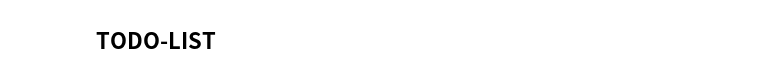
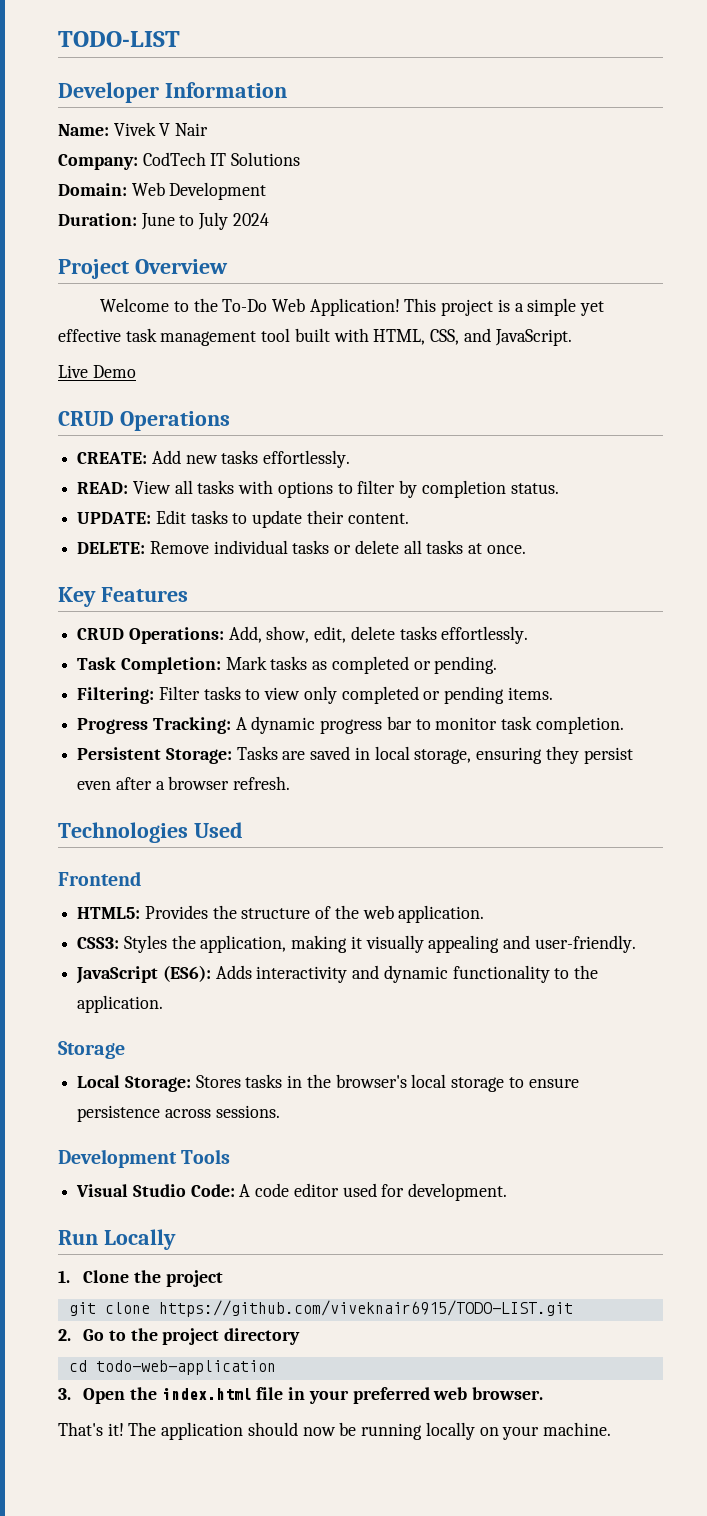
(216, 40) none -> [58,82,287,103] [58,122,209,136] [58,152,301,170] [58,182,267,200] [58,212,269,230] [58,259,228,279] [100,298,605,316] [58,328,572,346] [58,365,136,378] [58,411,230,431] [77,450,351,468] [77,480,559,498] [77,510,409,528] [77,540,526,554] [58,587,188,607] [77,626,529,644] [77,656,498,674] [77,686,553,704] [77,716,624,734] [77,746,633,764] [77,776,291,790] [58,822,243,843] [58,871,141,886] [77,905,485,923] [77,935,636,953] [76,965,599,984] [77,995,164,1013] [58,1041,125,1059] [77,1074,579,1092] [77,1105,280,1122] [58,1149,231,1168] [76,1183,508,1201] [58,1229,176,1250] [58,1270,223,1287] [68,1300,573,1317] [58,1328,301,1345] [68,1360,276,1375] [58,1387,544,1404] [58,1422,611,1440] // Developer Information // Name: Vivek V Nair // Company: CodTech IT Solutions // Domain: Web Development // Duration: June to July 2024 // Project Overview // Welcome to the To-Do Web Application! This project is a simple yet effective task management tool built with HTML, CSS, and JavaScript. // Live Demo // CRUD Operations // CREATE: Add new tasks effortlessly. // READ: View all tasks with options to filter by completion status. // UPDATE: Edit tasks to update their content. // DELETE: Remove individual tasks or delete all tasks at once. // Key Features // CRUD Operations: Add, show, edit, delete tasks effortlessly. // Task Completion: Mark tasks as completed or pending. // Filtering: Filter tasks to view only completed or pending items. // Progress Tracking: A dynamic progress bar to monitor task completion. // Persistent Storage: Tasks are saved in local storage, ensuring they persist even after a browser refresh. // Technologies Used // Frontend // HTML5: Provides the structure of the web application. // CSS3: Styles the application, making it visually appealing and user-friendly. // JavaScript (ES6): Adds interactivity and dynamic functionality to the application. // Storage // Local Storage: Stores tasks in the browser's local storage to ensure persistence across sessions. // Development Tools // Visual Studio Code: A code editor used for development. // Run Locally // 1. Clone the project // git clone https://github.com/viveknair6915/TODO-LIST.git // 2. Go to the project directory // cd todo-web-application // 3. Open the index.html file in your preferred web browser. // That's it! The application should now be running locally on your machine.

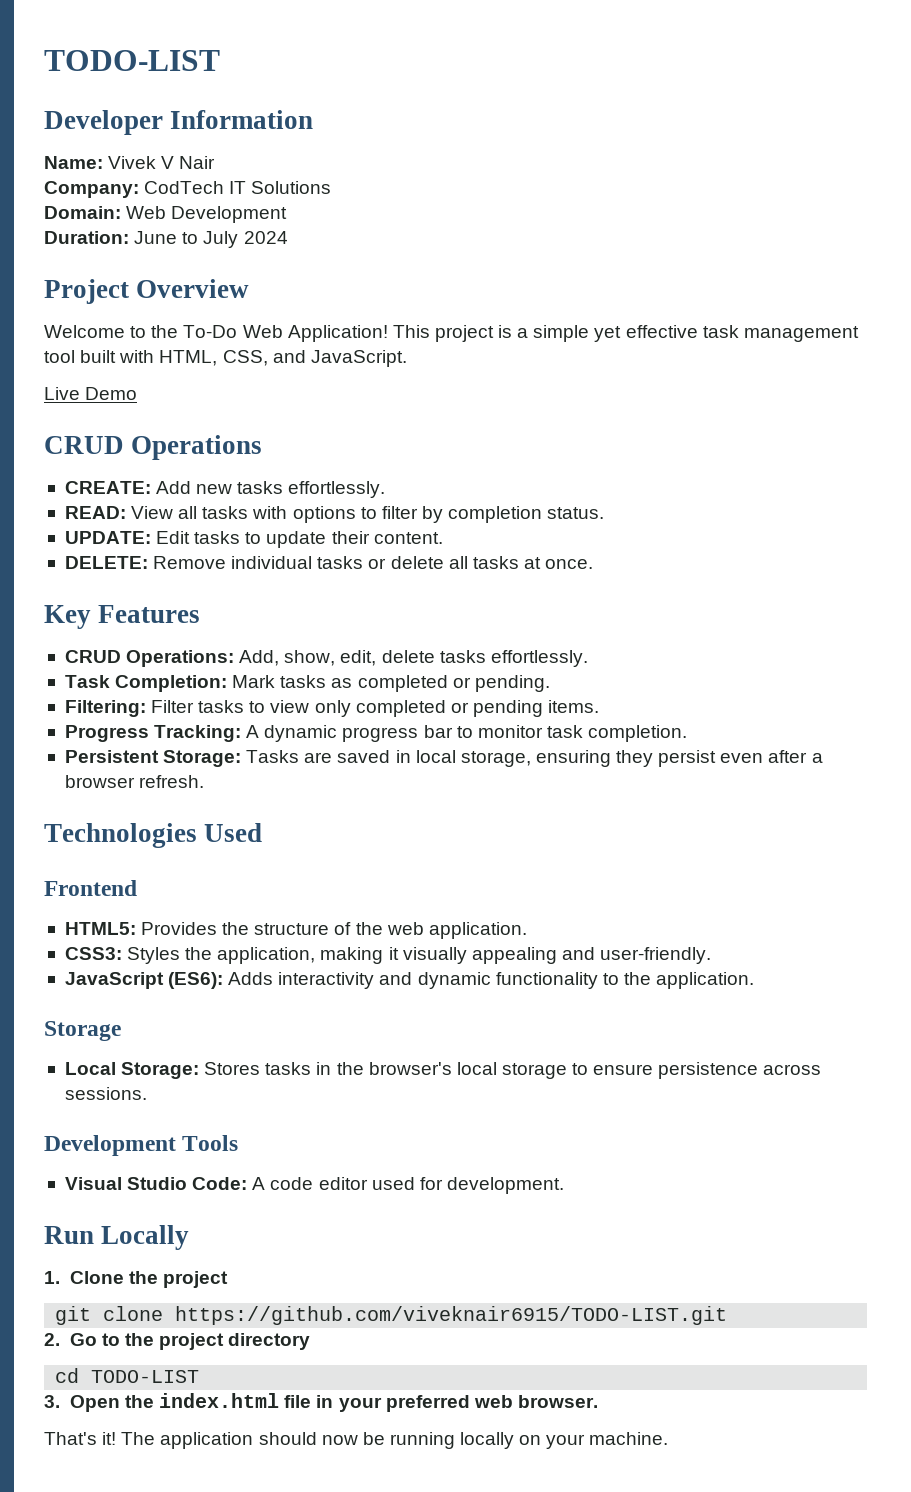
[95,1360,276,1375] todo-web-application -> [91,1370,200,1383] TODO-LIST

